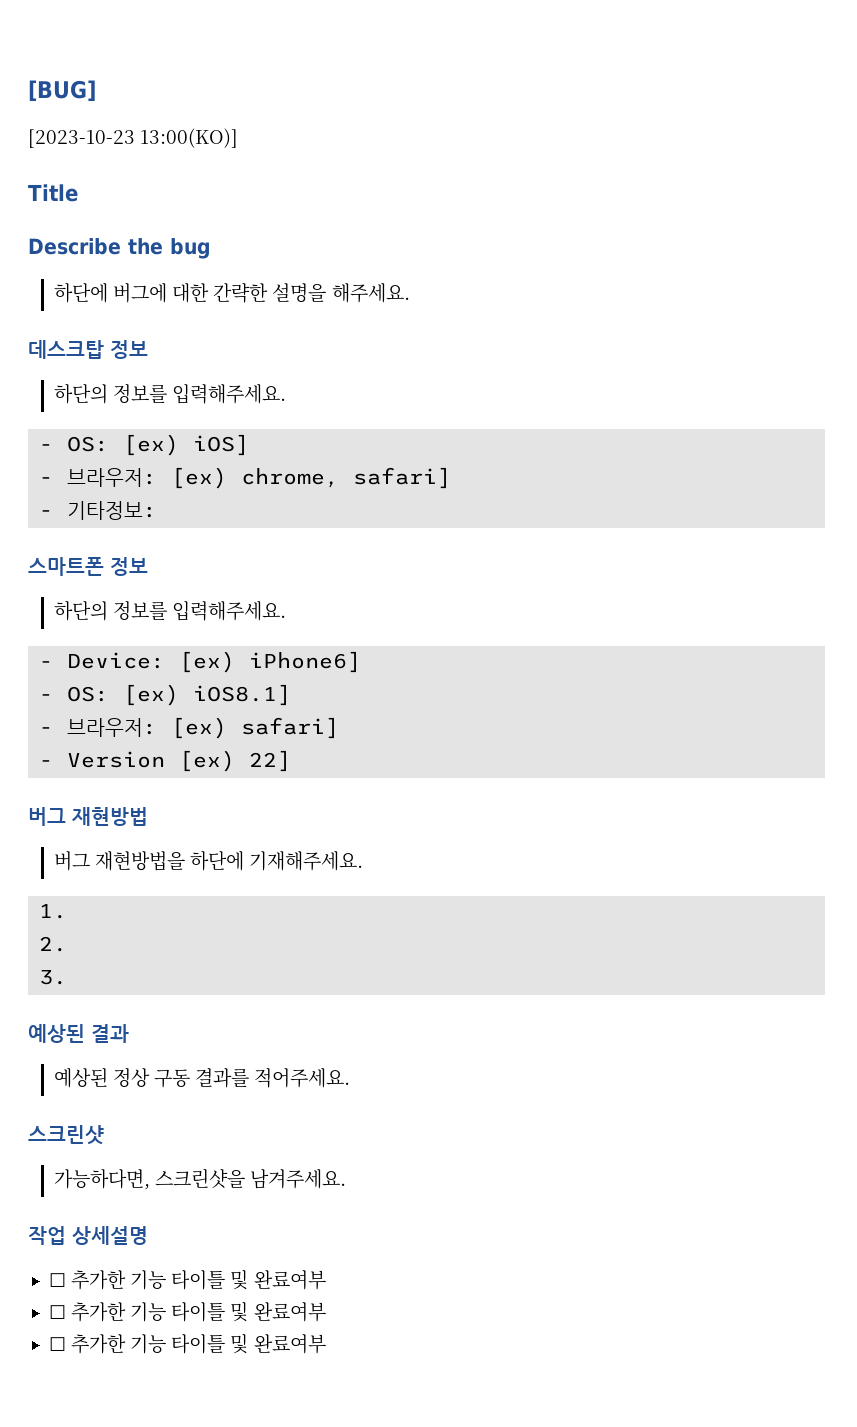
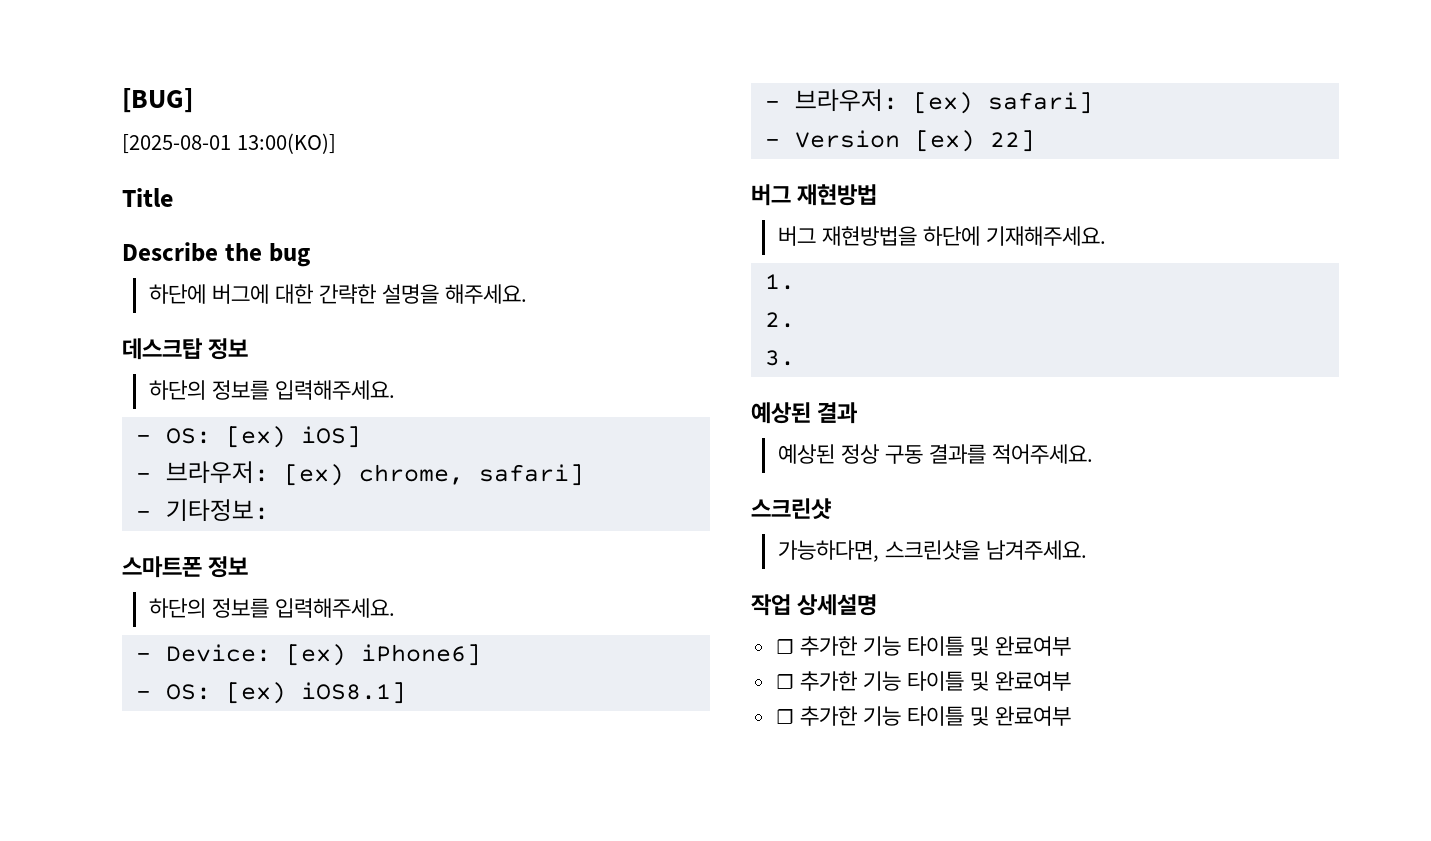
[28,129,135,148] [2023-10-23 -> [122,134,231,154] [2025-08-01

